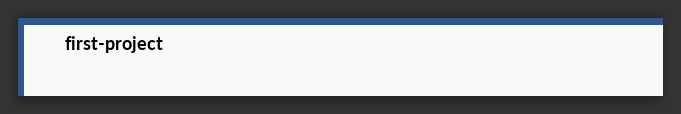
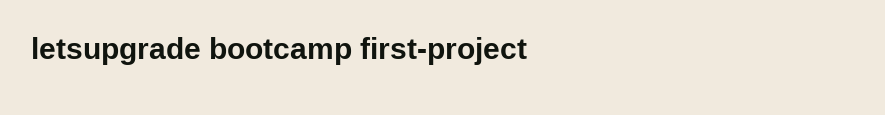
(65, 44) none -> [31,37,353,65] letsupgrade bootcamp

